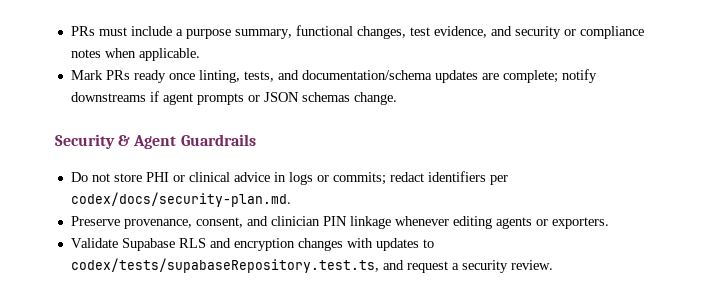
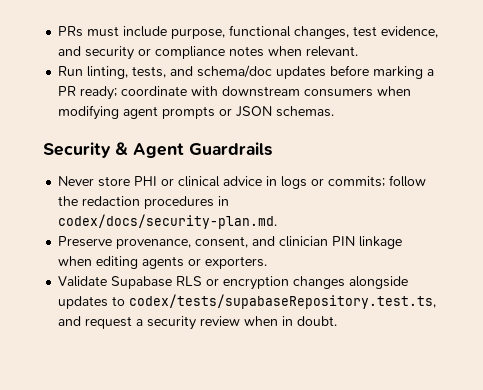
[175,29,292,39] a purpose summary, -> [171,28,226,39] purpose,
[138,48,200,61] [70,69,597,83] [70,91,159,102] applicable. // Mark PRs ready once linting, tests, and documentation/schema updates are complete; notify downstreams if -> [306,46,359,57] [58,65,435,79] [58,86,412,100] [58,105,120,120] relevant. // Run linting, tests, and schema/doc updates before marking a PR ready; coordinate with downstream consumers when modifying
[301,92,397,105] schemas change. -> [276,106,335,117] schemas.
[70,172,110,182] Do not -> [58,176,95,186] Never
[389,171,508,185] redact identifiers per -> [389,175,427,187] [58,196,230,209] follow the redaction procedures in
[394,216,449,226] whenever -> [58,256,93,266] when
[209,238,231,248] and -> [206,278,220,286] or
[346,238,373,248] with -> [349,276,409,289] alongside
[510,260,553,270] review. -> [200,316,338,326] review when in doubt.

